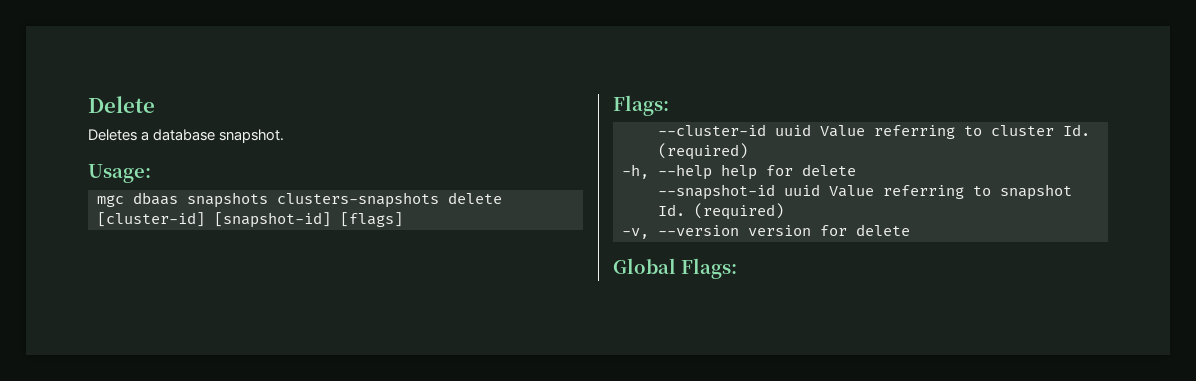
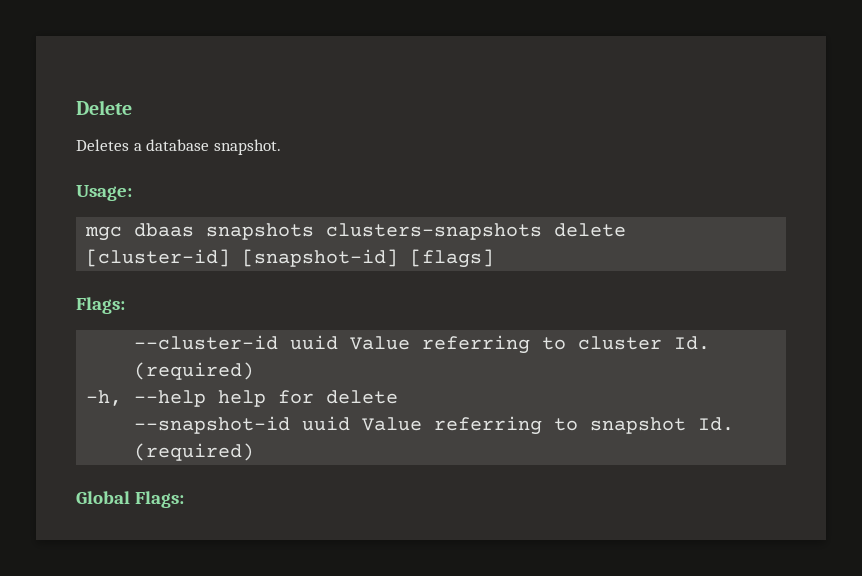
[622,224,910,239] // -v, --version version for delete -> (255, 452) none

